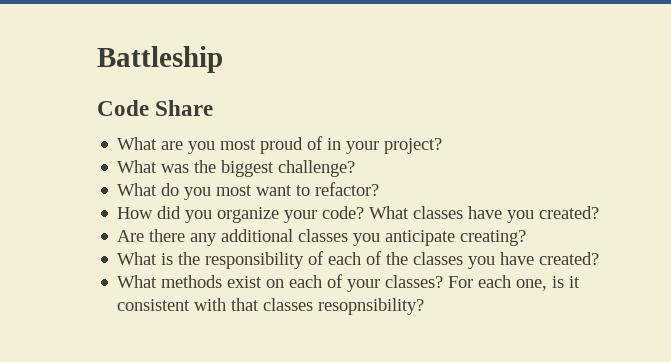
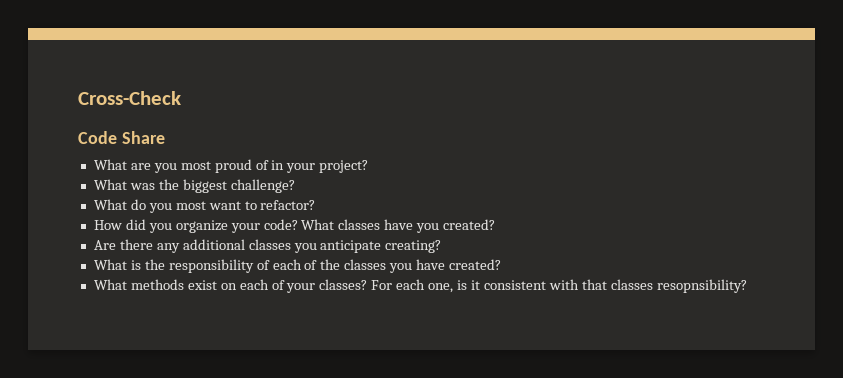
[97,46,223,73] Battleship -> [78,91,181,105] Cross-Check

